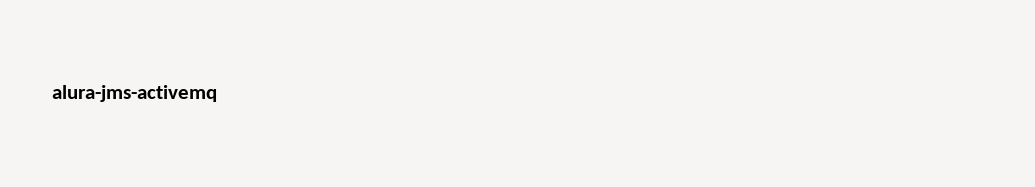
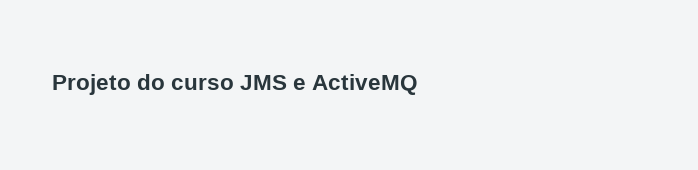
[52,85,217,102] alura-jms-activemq -> [52,74,419,95] Projeto do curso JMS e ActiveMQ

